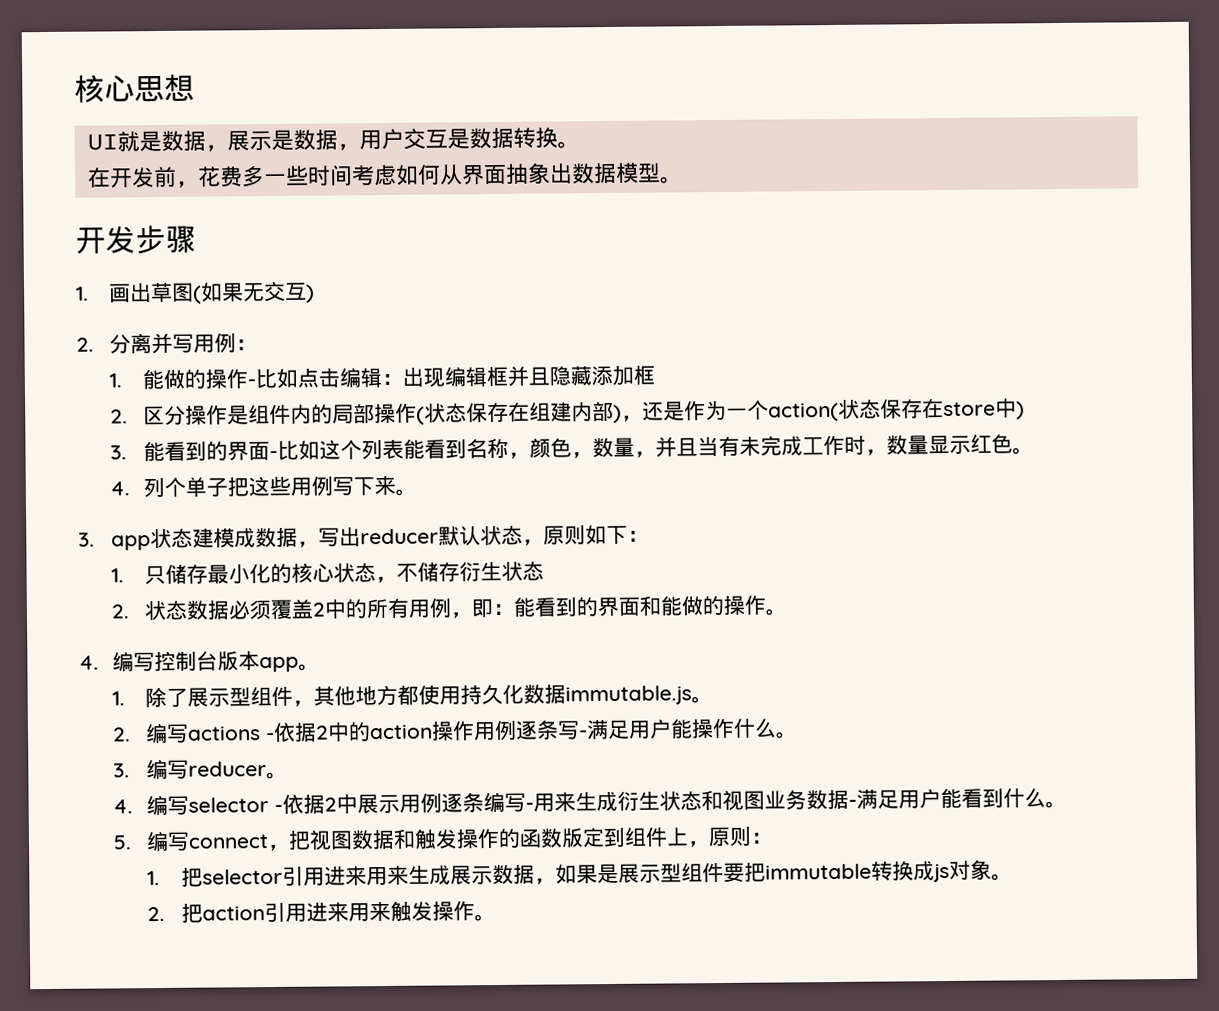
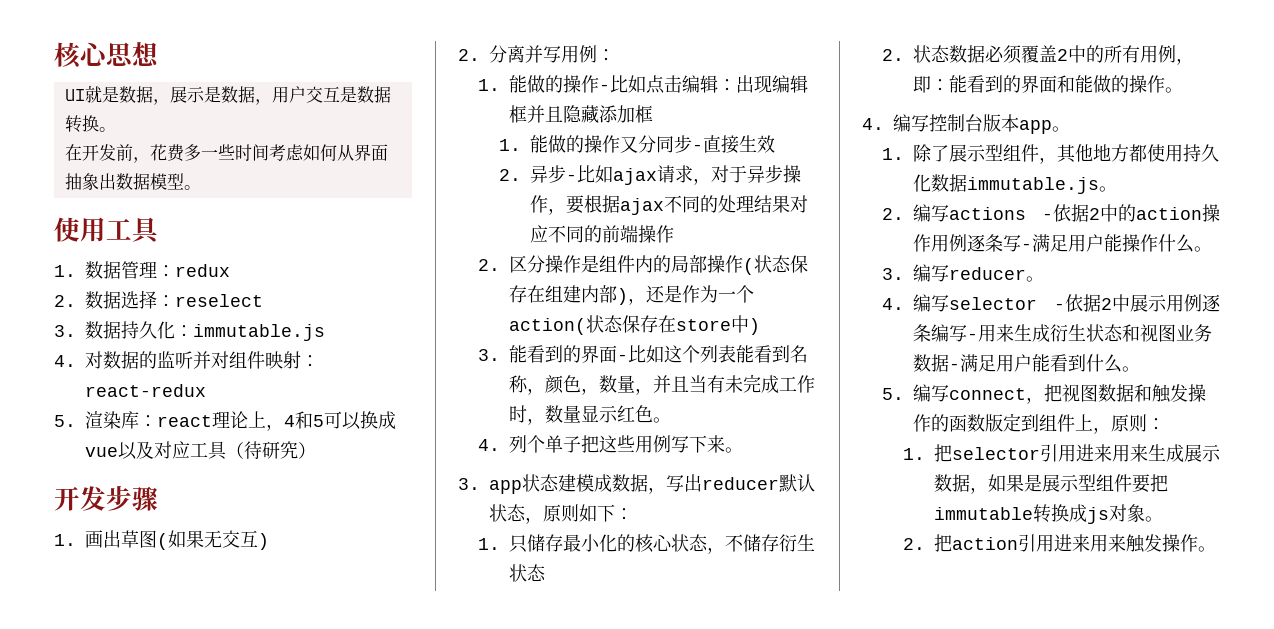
(683, 180) none -> [54,217,161,244] [54,261,230,279] [54,290,263,309] [54,321,325,341] [54,351,319,369] [85,384,206,397] [54,411,396,431] [85,441,316,460] // 使用工具 // 1.数据管理：redux // 2.数据选择：reselect // 3.数据持久化：immutable.js // 4.对数据的监听并对组件映射：react-redux // 5.渲染库：react理论上，4和5可以换成vue以及对应工具（待研究）
(656, 375) none -> [498,135,775,154] [498,165,801,185] [529,195,808,215] [529,225,674,243] // 1.能做的操作又分同步-直接生效 // 2.异步-比如ajax请求，对于异步操作，要根据ajax不同的处理结果对应不同的前端操作

